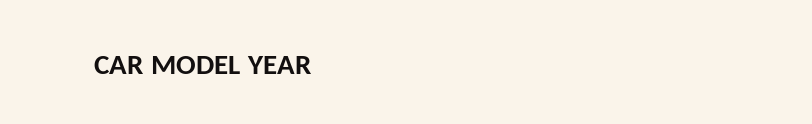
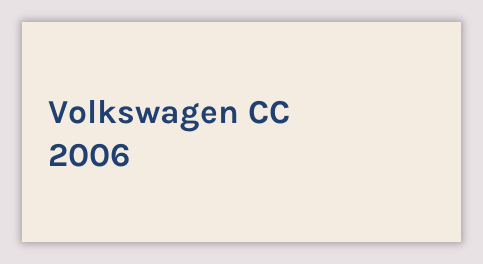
[94,56,312,74] CAR MODEL YEAR -> [48,100,291,132] [48,143,130,167] Volkswagen CC 2006

